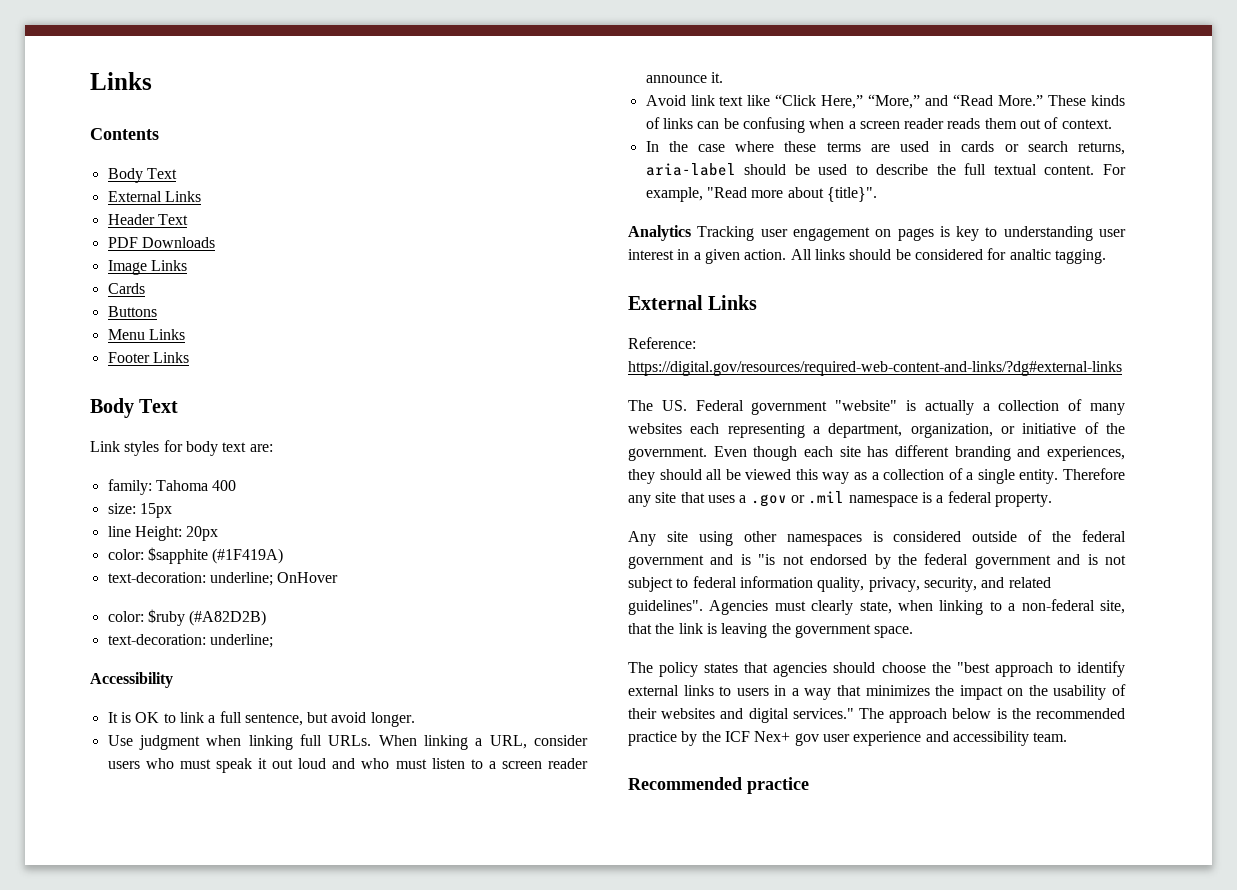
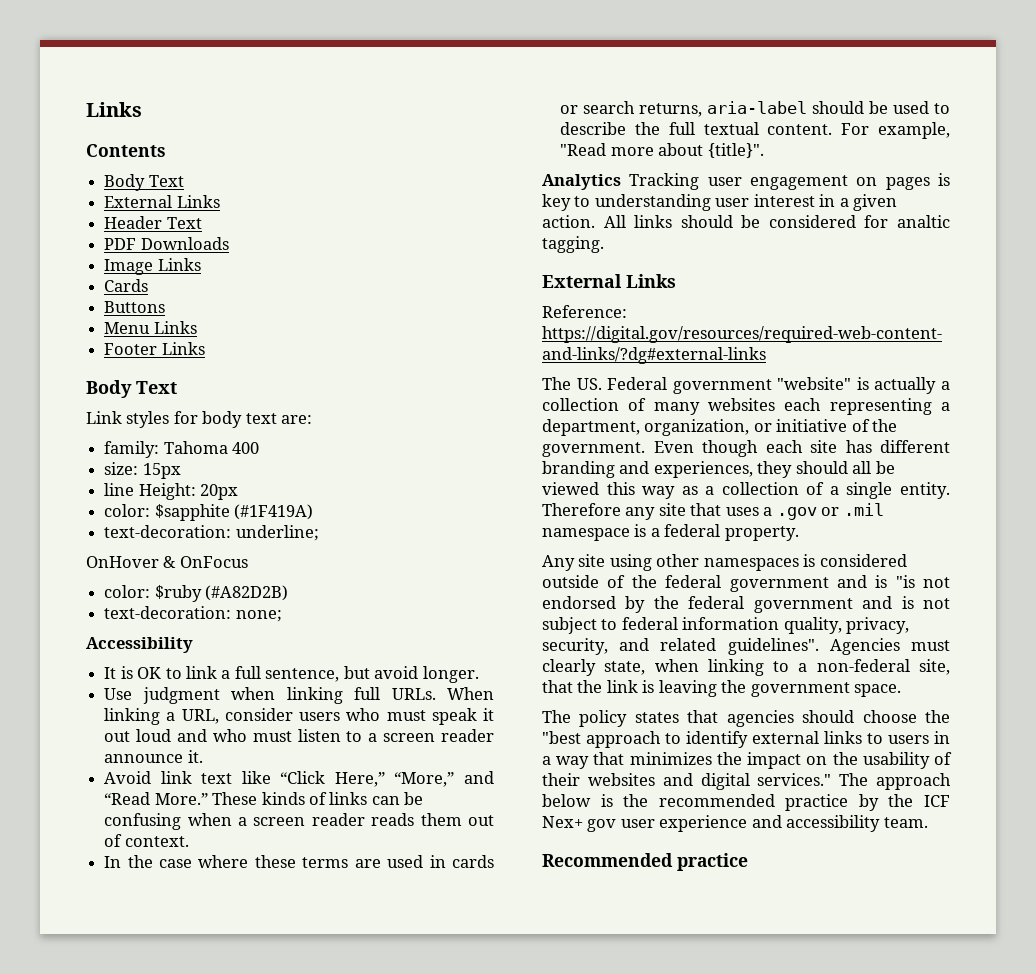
(273, 579) none -> (319, 533) //
(339, 577) none -> [163,556,248,568] & OnFocus
[209,634,273,648] underline; -> [235,610,282,622] none;

